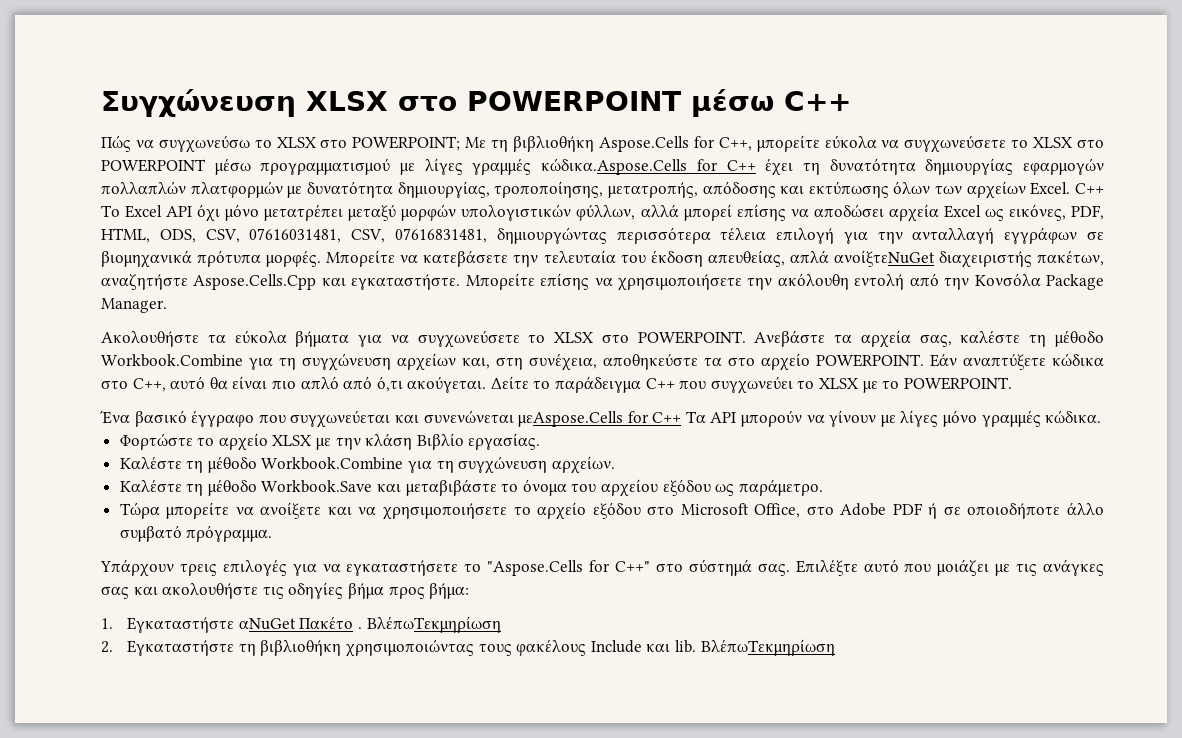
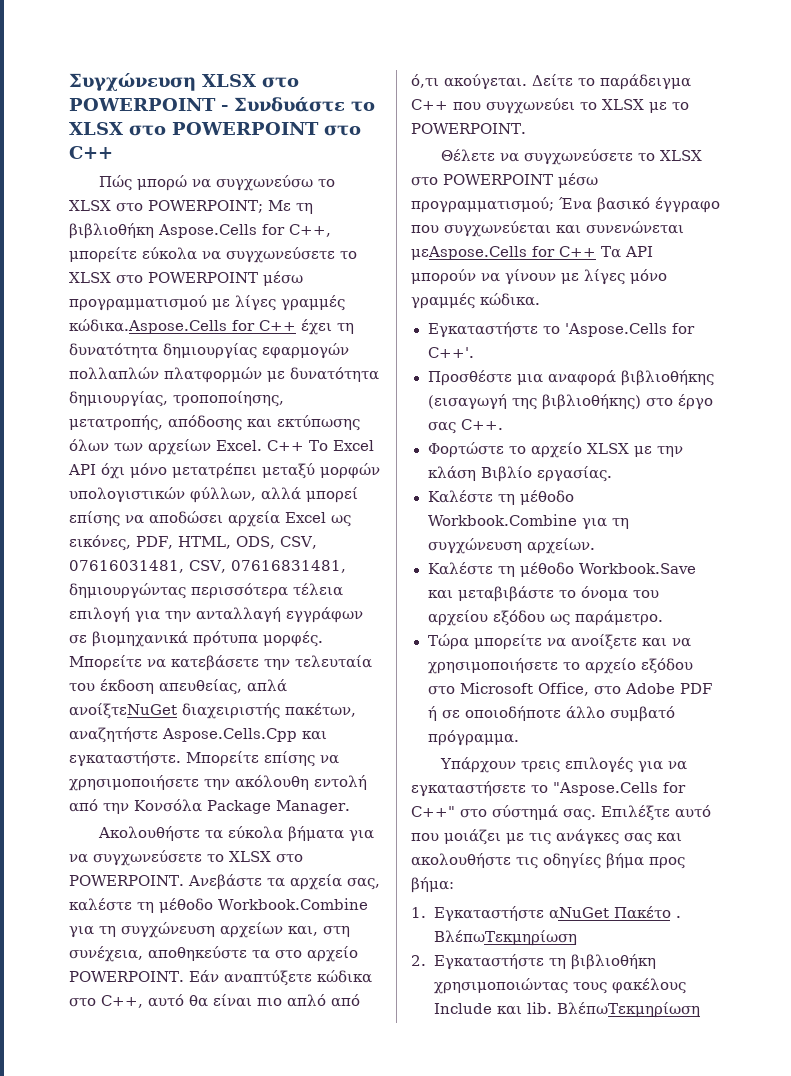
[691,89,774,117] μέσω -> [221,97,375,112] [69,122,361,136] - Συνδυάστε το XLSX στο POWERPOINT στο
(131, 143) none -> [136,175,187,191] μπορώ
(1012, 383) none -> [440,149,702,165] [411,173,598,188] [411,197,554,213] Θέλετε να συγχωνεύσετε το XLSX στο POWERPOINT μέσω προγραμματισμού;
(1102, 416) none -> [427,322,695,338] [427,347,474,358] [427,370,714,386] [427,394,713,410] [427,419,503,434] // Εγκαταστήστε το 'Aspose.Cells for C++'. // Προσθέστε μια αναφορά βιβλιοθήκης (εισαγωγή της βιβλιοθήκης) στο έργο σας C++.

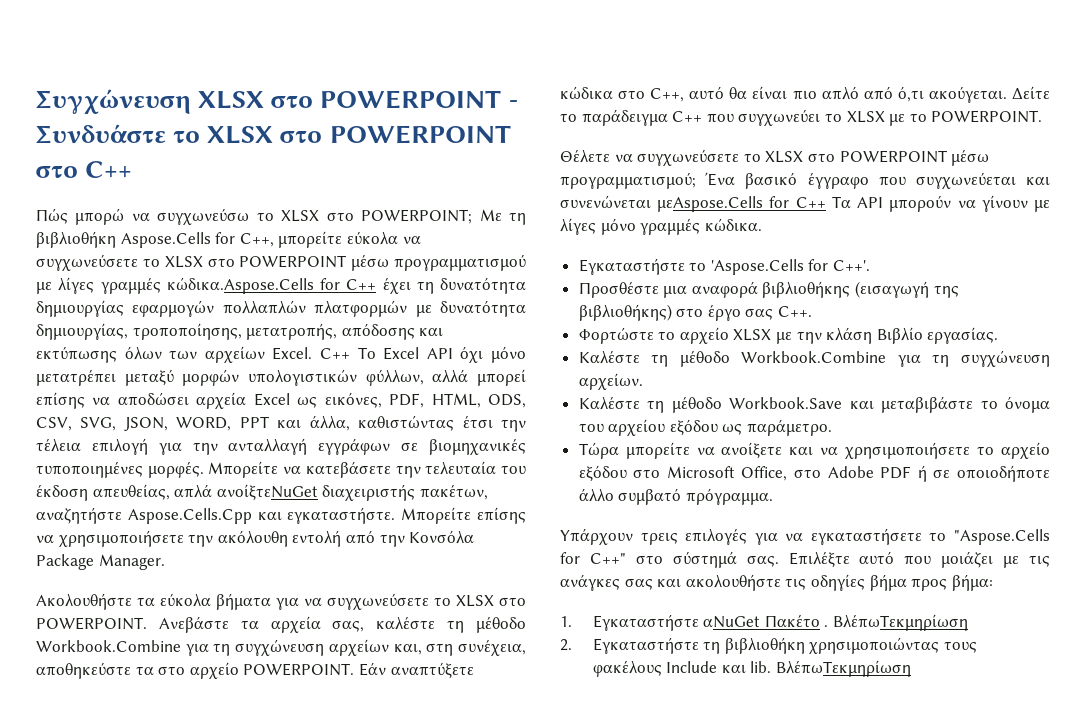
[69,560,346,573] [69,583,288,599] 07616031481, CSV, 07616831481, δημιουργώντας περισσότερα -> [80,415,527,432] SVG, JSON, WORD, PPT και άλλα, καθιστώντας έτσι την
[92,631,258,647] βιομηχανικά πρότυπα -> [428,438,526,455] [36,461,143,478] βιομηχανικές τυποποιημένες

